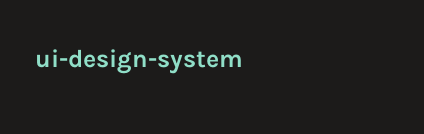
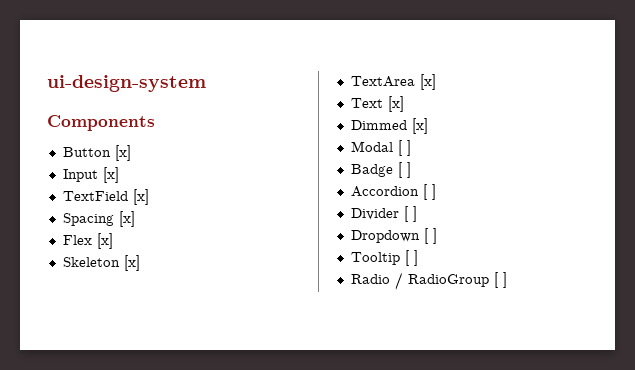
(243, 61) none -> [47,115,155,131] [62,145,131,161] [62,167,119,183] [62,189,149,205] [62,211,135,227] [62,233,113,249] [62,255,140,271] [350,74,436,90] [350,96,404,112] [350,118,428,134] [350,140,411,156] [350,162,411,178] [350,184,436,200] [350,206,417,222] [350,228,437,244] [350,250,418,266] [350,272,507,290] // Components // Button [x] // Input [x] // TextField [x] // Spacing [x] // Flex [x] // Skeleton [x] // TextArea [x] // Text [x] // Dimmed [x] // Modal [ ] // Badge [ ] // Accordion [ ] // Divider [ ] // Dropdown [ ] // Tooltip [ ] // Radio / RadioGroup [ ]

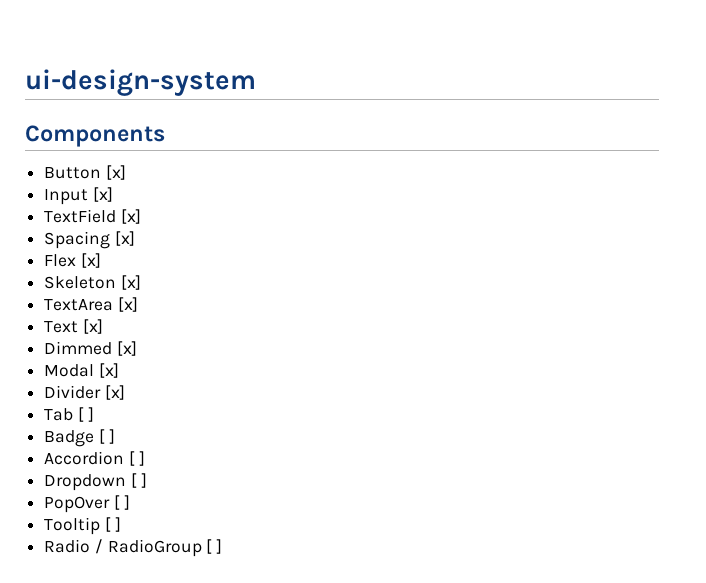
(393, 146) none -> [98,363,119,378] [44,385,125,400] [44,408,74,421] [x] // Divider [x] // Tab
[350,206,417,222] [350,230,420,243] Divider [ ] // Dropdown -> [44,473,147,491] [44,496,111,513] Dropdown [ ] // PopOver

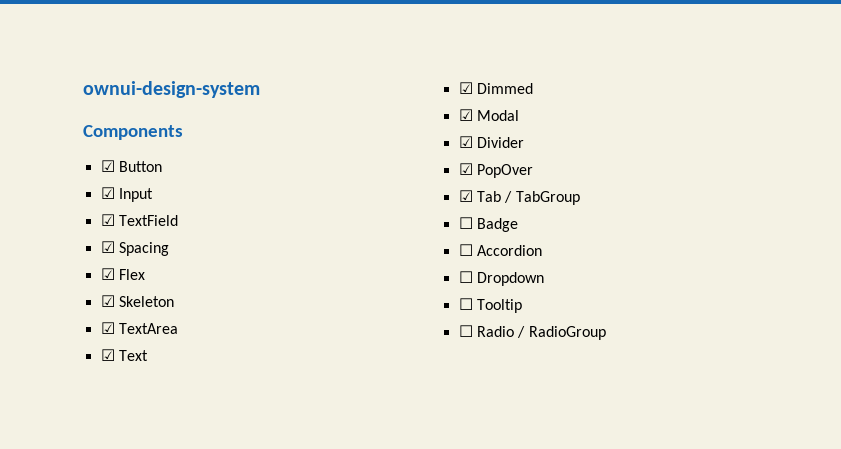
[25,69,256,96] ui-design-system -> [83,81,260,98] ownui-design-system
(165, 136) none -> [100,160,115,172] ☑
[105,165,126,180] [x] // -> [100,187,115,199] // ☑
[92,187,113,202] [x] // -> [100,214,115,226] // ☑
[120,209,141,224] [x] // -> [100,241,115,253] // ☑
[114,231,135,246] [x] // -> [100,268,115,280] // ☑
[80,253,101,268] [x] // -> [100,295,115,307] // ☑
[120,275,141,290] [x] // -> [100,322,115,334] // ☑
[117,297,138,312] [x] // -> [100,349,115,361] // ☑
[82,319,103,334] [x] // -> [458,82,473,94] // ☑
[116,341,137,356] [x] // -> [458,109,473,121] // ☑
[98,363,119,378] [x] // -> [458,136,473,148] // ☑
[104,385,125,400] [44,407,94,422] [x] // Tab [ ] // -> [458,163,533,178] [458,190,580,205] [458,217,473,229] // ☑ PopOver // ☑ Tab / TabGroup // ☐
[98,429,115,444] [ ] // -> [458,244,473,256] // ☐
[128,451,145,466] [ ] // -> [458,271,473,283] // ☐
[130,473,147,488] [44,495,130,513] [44,517,121,535] [ ] // PopOver [ ] // Tooltip [ ] // -> [458,298,522,313] [458,325,473,337] // ☐ Tooltip // ☐
[206,539,223,554] [ ] -> (606, 333) none

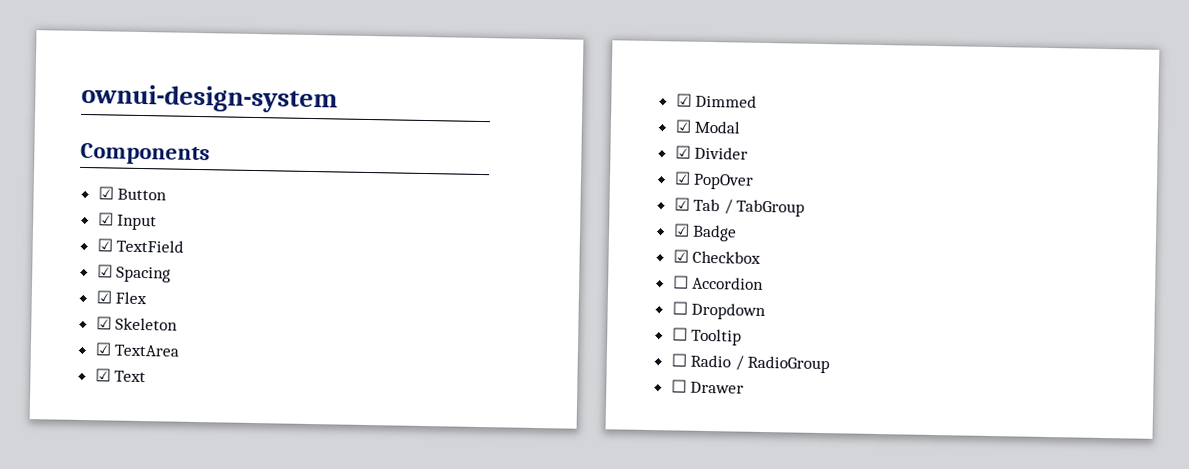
[458,217,473,229] ☐ -> [672,223,690,237] ☑
(518, 225) none -> [672,249,762,264] // ☑ Checkbox
(606, 333) none -> [670,379,745,394] // ☐ Drawer

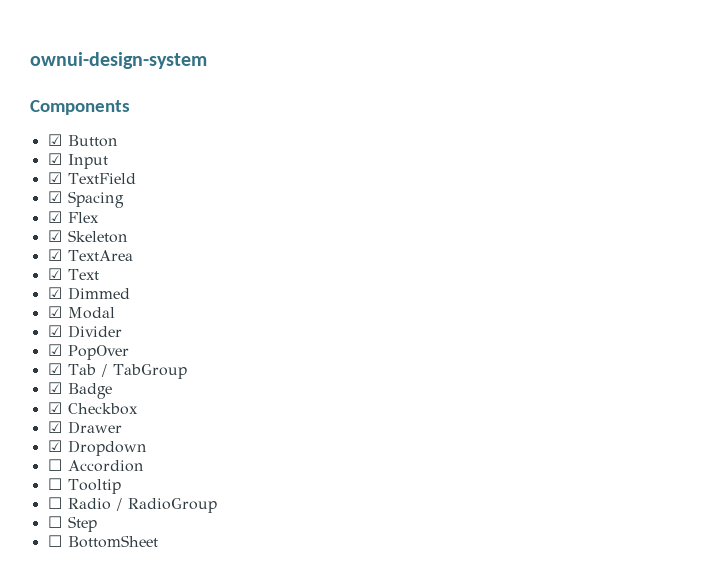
(762, 257) none -> [47,421,122,434] [47,440,147,456] // ☑ Drawer // ☑ Dropdown
[671,301,767,321] // ☐ Dropdown -> (144, 466) none
[690,381,745,394] Drawer -> [67,516,97,532] [47,535,158,548] Step // ☐ BottomSheet

